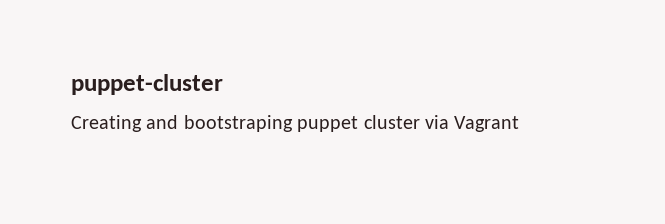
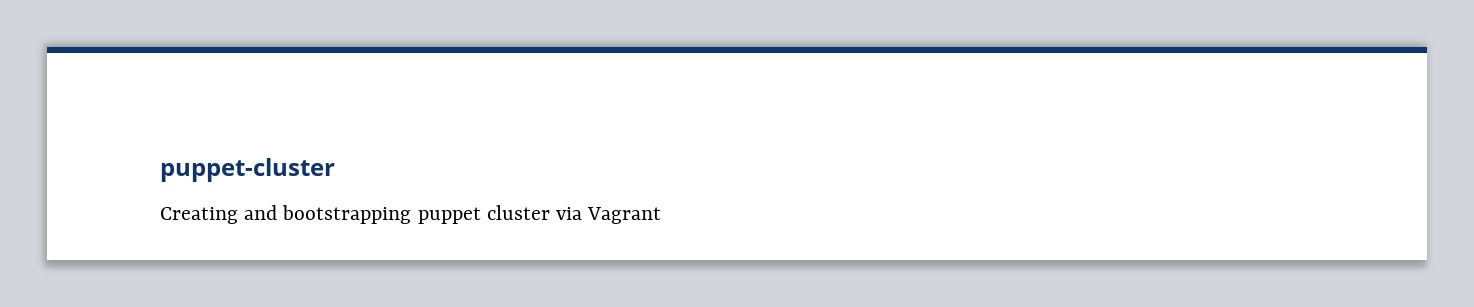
[183,115,293,132] bootstraping -> [282,205,412,224] bootstrapping

